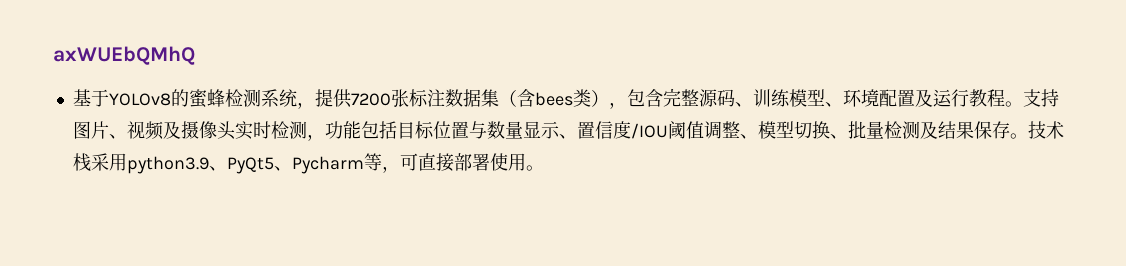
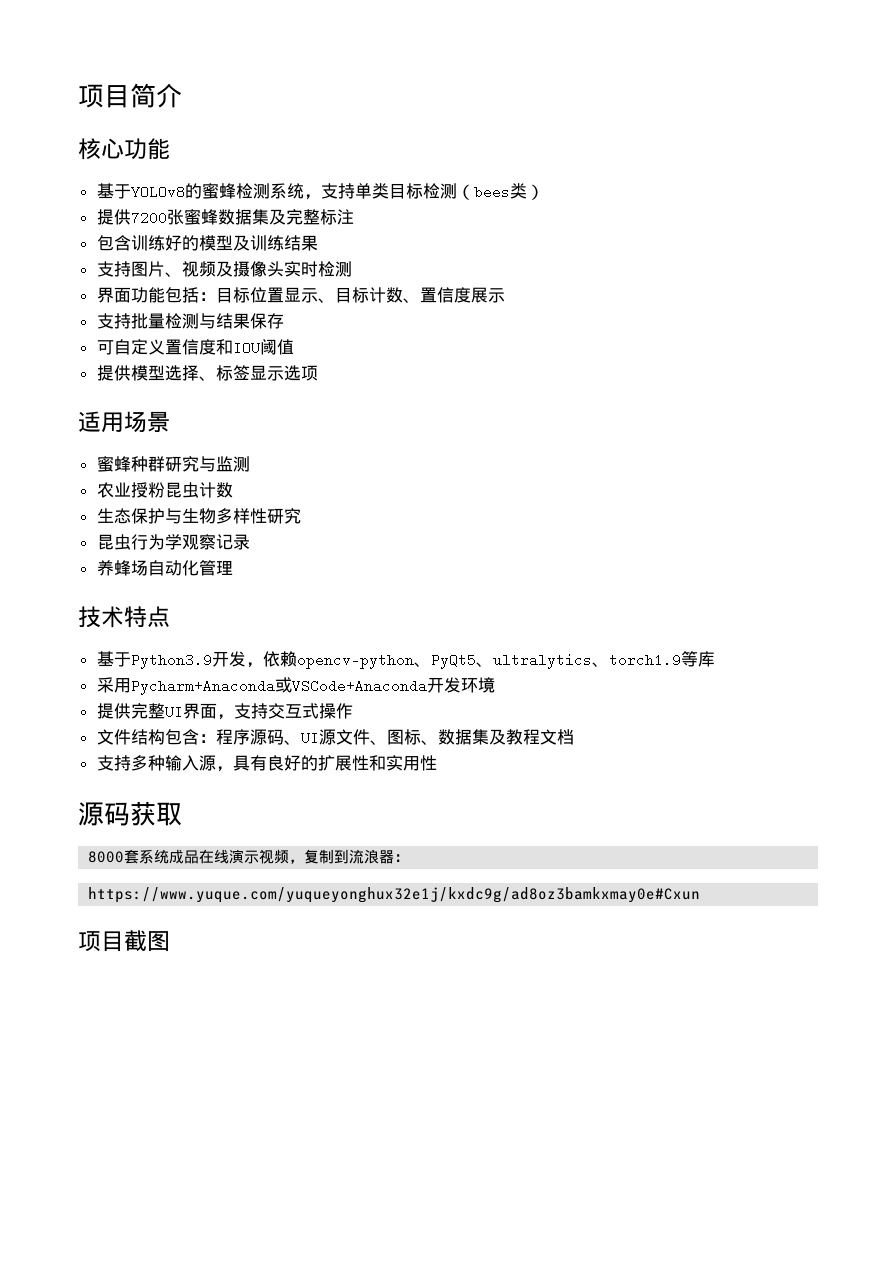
[53,46,195,65] axWUEbQMhQ -> [78,83,182,108] [78,138,170,160] 项目简介 // 核心功能
[314,88,1023,109] 提供7200张标注数据集（含bees类），包含完整源码、训练模型、环境配置及运行教程。 -> [320,183,544,200] [96,209,354,225] [96,235,318,251] 支持单类目标检测（bees类） // 提供7200张蜜蜂数据集及完整标注 // 包含训练好的模型及训练结果 //
[306,134,325,141] ， -> [96,287,131,303] // 界面
(397, 130) none -> [198,292,216,301] ：
[468,121,848,139] 与数量显示、置信度/IOU阈值调整、模型切换、 -> [283,287,505,303] [96,313,131,329] 显示、目标计数、置信度展示 // 支持
[919,121,938,139] 及 -> [198,313,216,329] 与
[1009,121,1064,139] [72,153,544,174] 。技术栈采用python3.9、PyQt5、Pycharm等，可直接部署使用。 -> [96,339,294,355] [96,365,318,381] [78,411,170,433] [96,456,250,472] [96,482,233,498] [96,508,301,524] [96,534,250,550] [96,560,233,576] [78,606,170,628] [96,651,715,669] [96,677,495,695] [96,703,353,720] [96,729,574,745] [96,755,437,772] [78,801,182,826] [88,849,410,864] [88,887,701,903] [78,930,170,952] // 可自定义置信度和IOU阈值 // 提供模型选择、标签显示选项 // 适用场景 // 蜜蜂种群研究与监测 // 农业授粉昆虫计数 // 生态保护与生物多样性研究 // 昆虫行为学观察记录 // 养蜂场自动化管理 // 技术特点 // 基于Python3.9开发，依赖opencv-python、PyQt5、ultralytics、torch1.9等库 // 采用Pycharm+Anaconda或VSCode+Anaconda开发环境 // 提供完整UI界面，支持交互式操作 // 文件结构包含：程序源码、UI源文件、图标、数据集及教程文档 // 支持多种输入源，具有良好的扩展性和实用性 // 源码获取 // 8000套系统成品在线演示视频，复制到流浪器： // https://www.yuque.com/yuqueyonghux32e1j/kxdc9g/ad8oz3bamkxmay0e#Cxun // 项目截图

